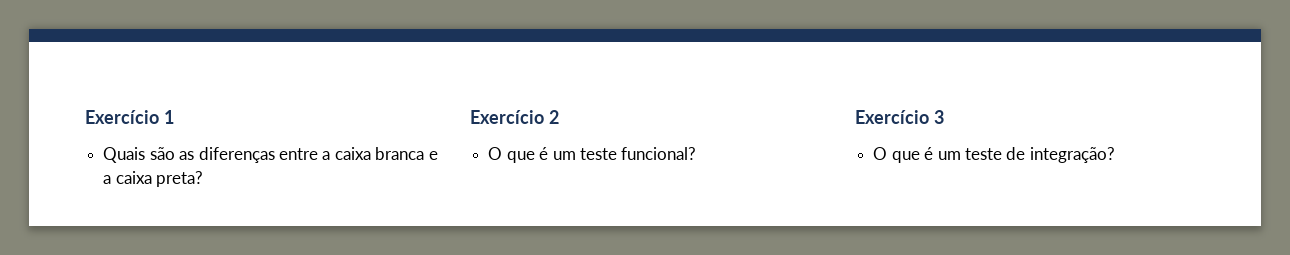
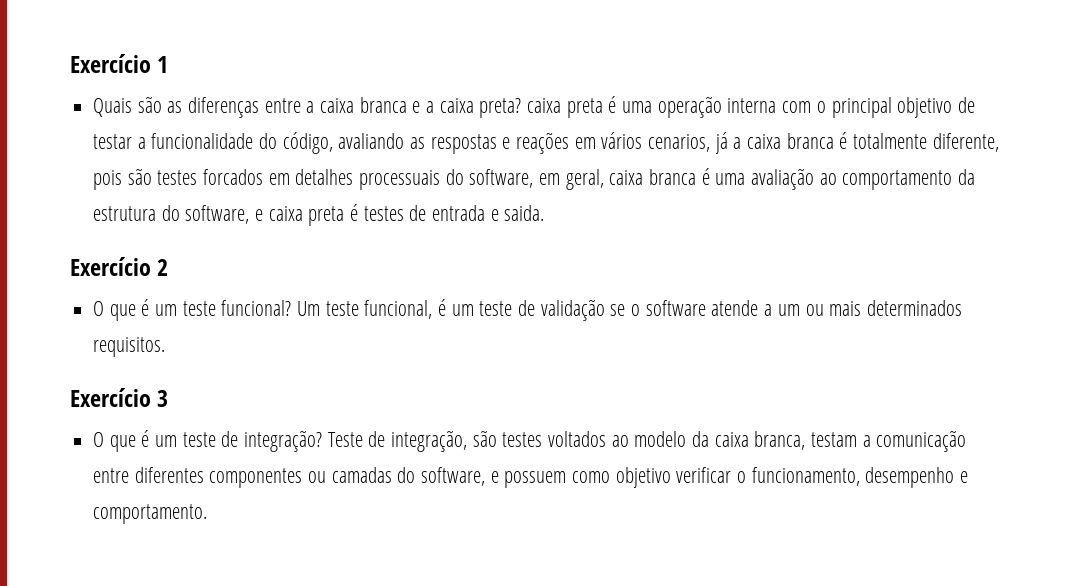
(204, 179) none -> [527,96,975,118] [93,132,999,154] [93,168,976,190] [93,204,545,226] caixa preta é uma operação interna com o principal objetivo de testar a funcionalidade do código, avaliando as respostas e reações em vários cenarios, já a caixa branca é totalmente diferente, pois são testes forcados em detalhes processuais do software, em geral, caixa branca é uma avaliação ao comportamento da estrutura do software, e caixa preta é testes de entrada e saida.
(697, 153) none -> [297,299,962,321] [93,337,166,357] Um teste funcional, é um teste de validação se o software atende a um ou mais determinados requisitos.
(1115, 155) none -> [327,430,967,452] [93,467,969,488] [93,504,208,524] Teste de integração, são testes voltados ao modelo da caixa branca, testam a comunicação entre diferentes componentes ou camadas do software, e possuem como objetivo verificar o funcionamento, desempenho e comportamento.

